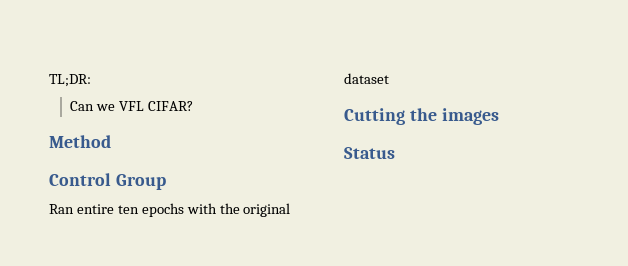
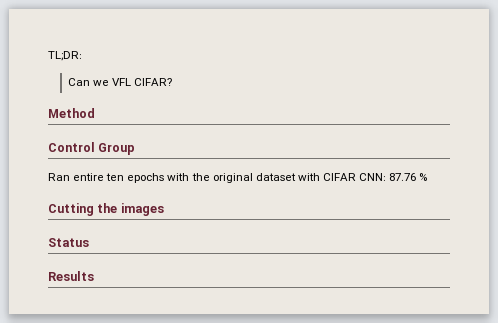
(389, 78) none -> [297,173,428,181] with CIFAR CNN: 87.76 %
(395, 153) none -> [48,271,94,281] // Results

